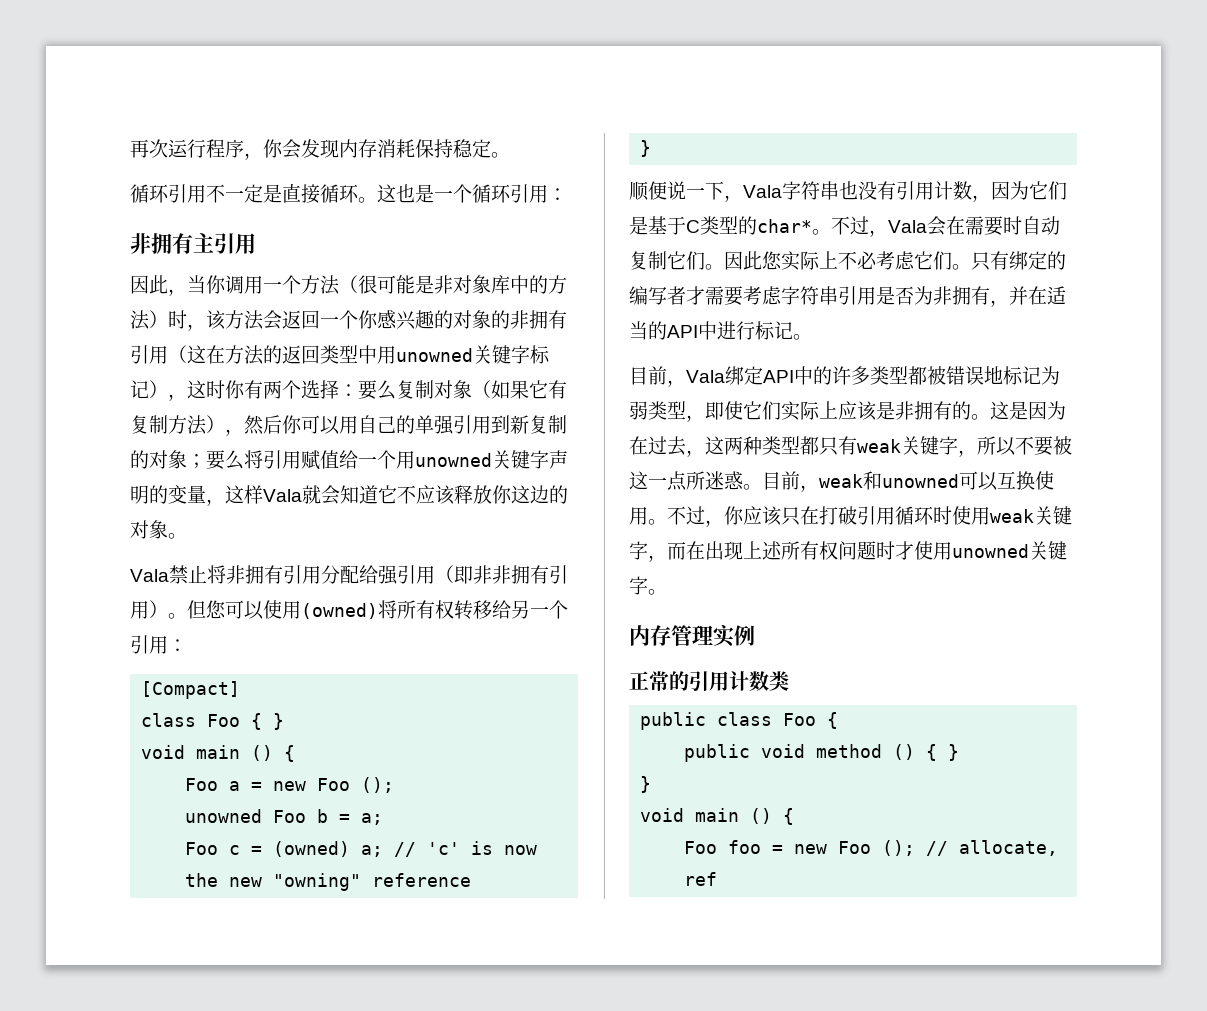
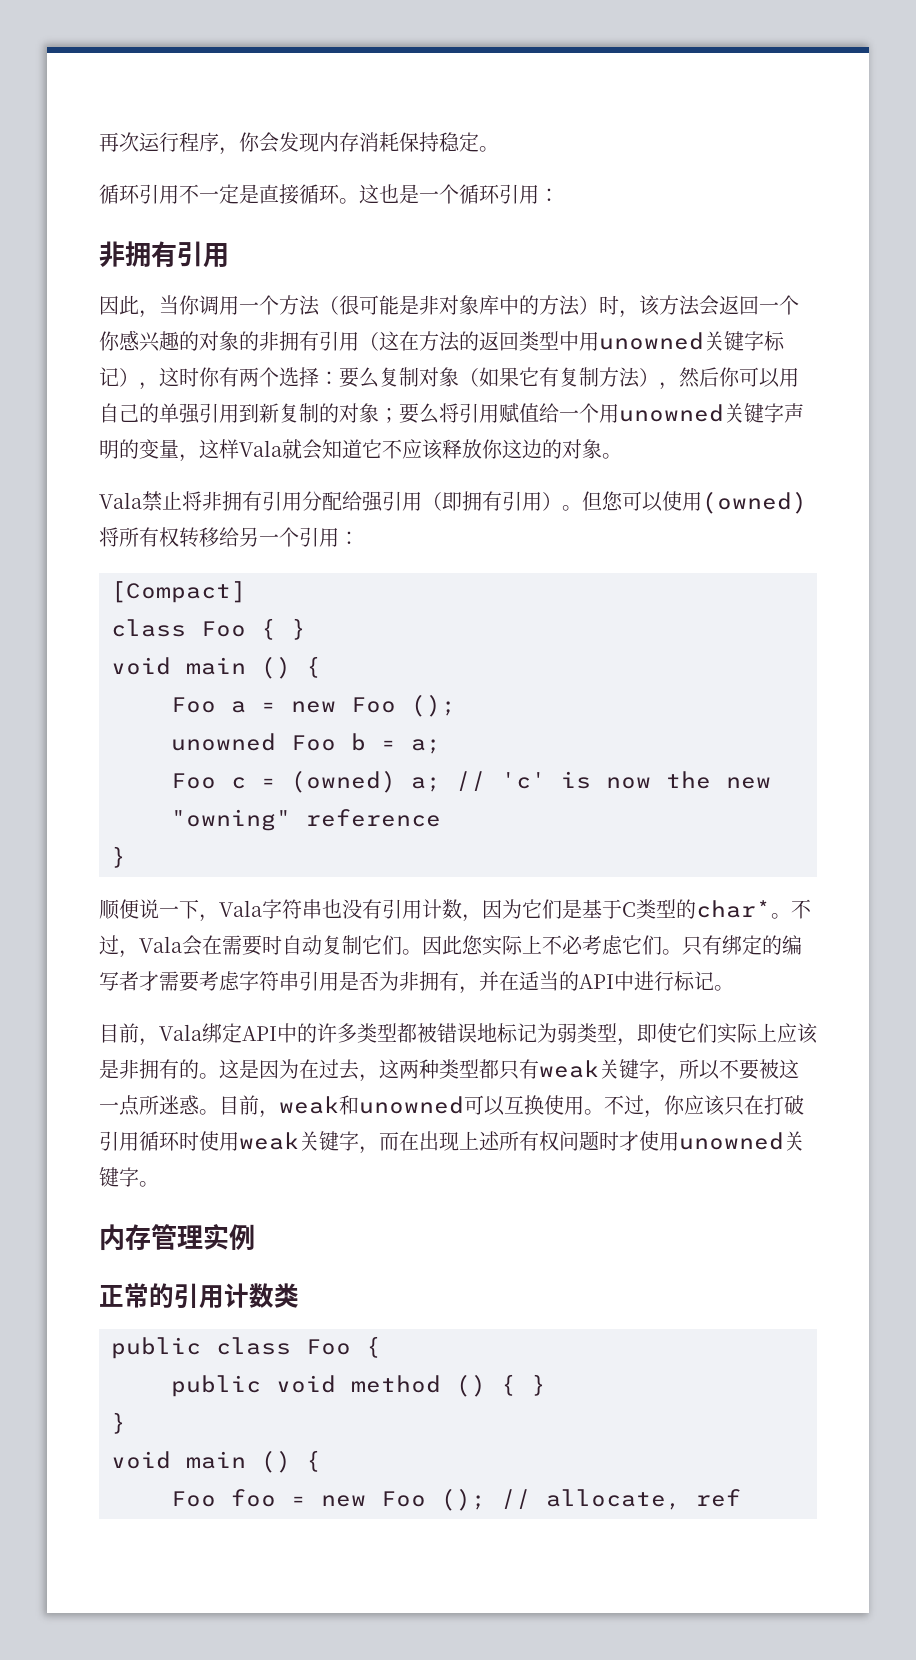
[193,233,214,253] 主 -> (177, 254) none
[473,565,511,584] 非非 -> (462, 501) none

